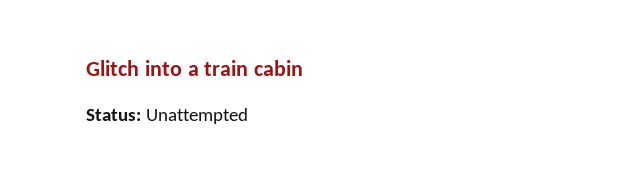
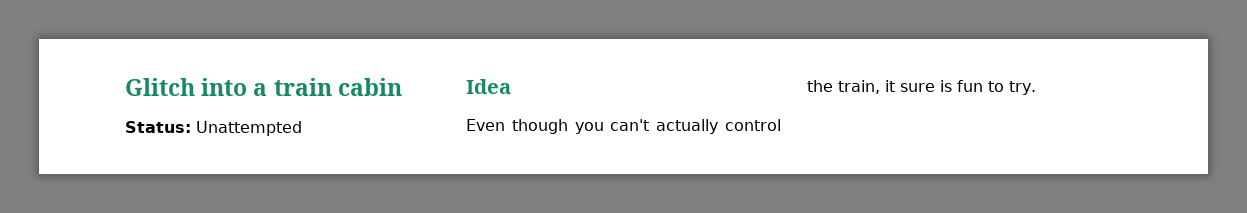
(248, 116) none -> [466,79,511,94] [466,119,781,134] [807,80,1036,95] // Idea // Even though you can't actually control the train, it sure is fun to try.

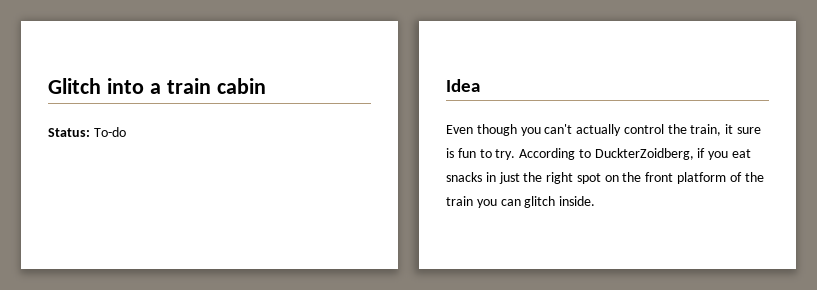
[196,121,302,136] Unattempted -> [93,127,126,137] To-do
(1036, 88) none -> [519,148,752,160] [446,172,764,184] [446,196,596,208] According to DuckterZoidberg, if you eat snacks in just the right spot on the front platform of the train you can glitch inside.

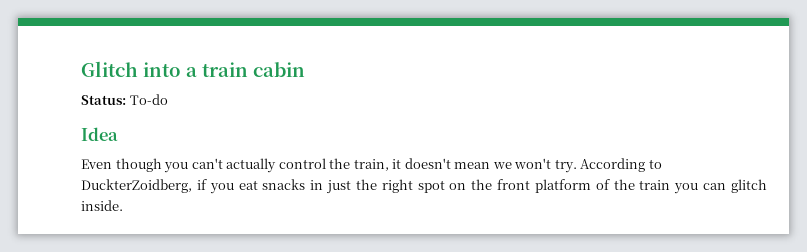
[737,127,762,134] [446,148,492,158] sure is fun to -> [404,158,552,169] doesn't mean we won't

